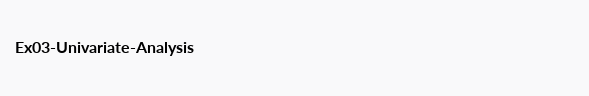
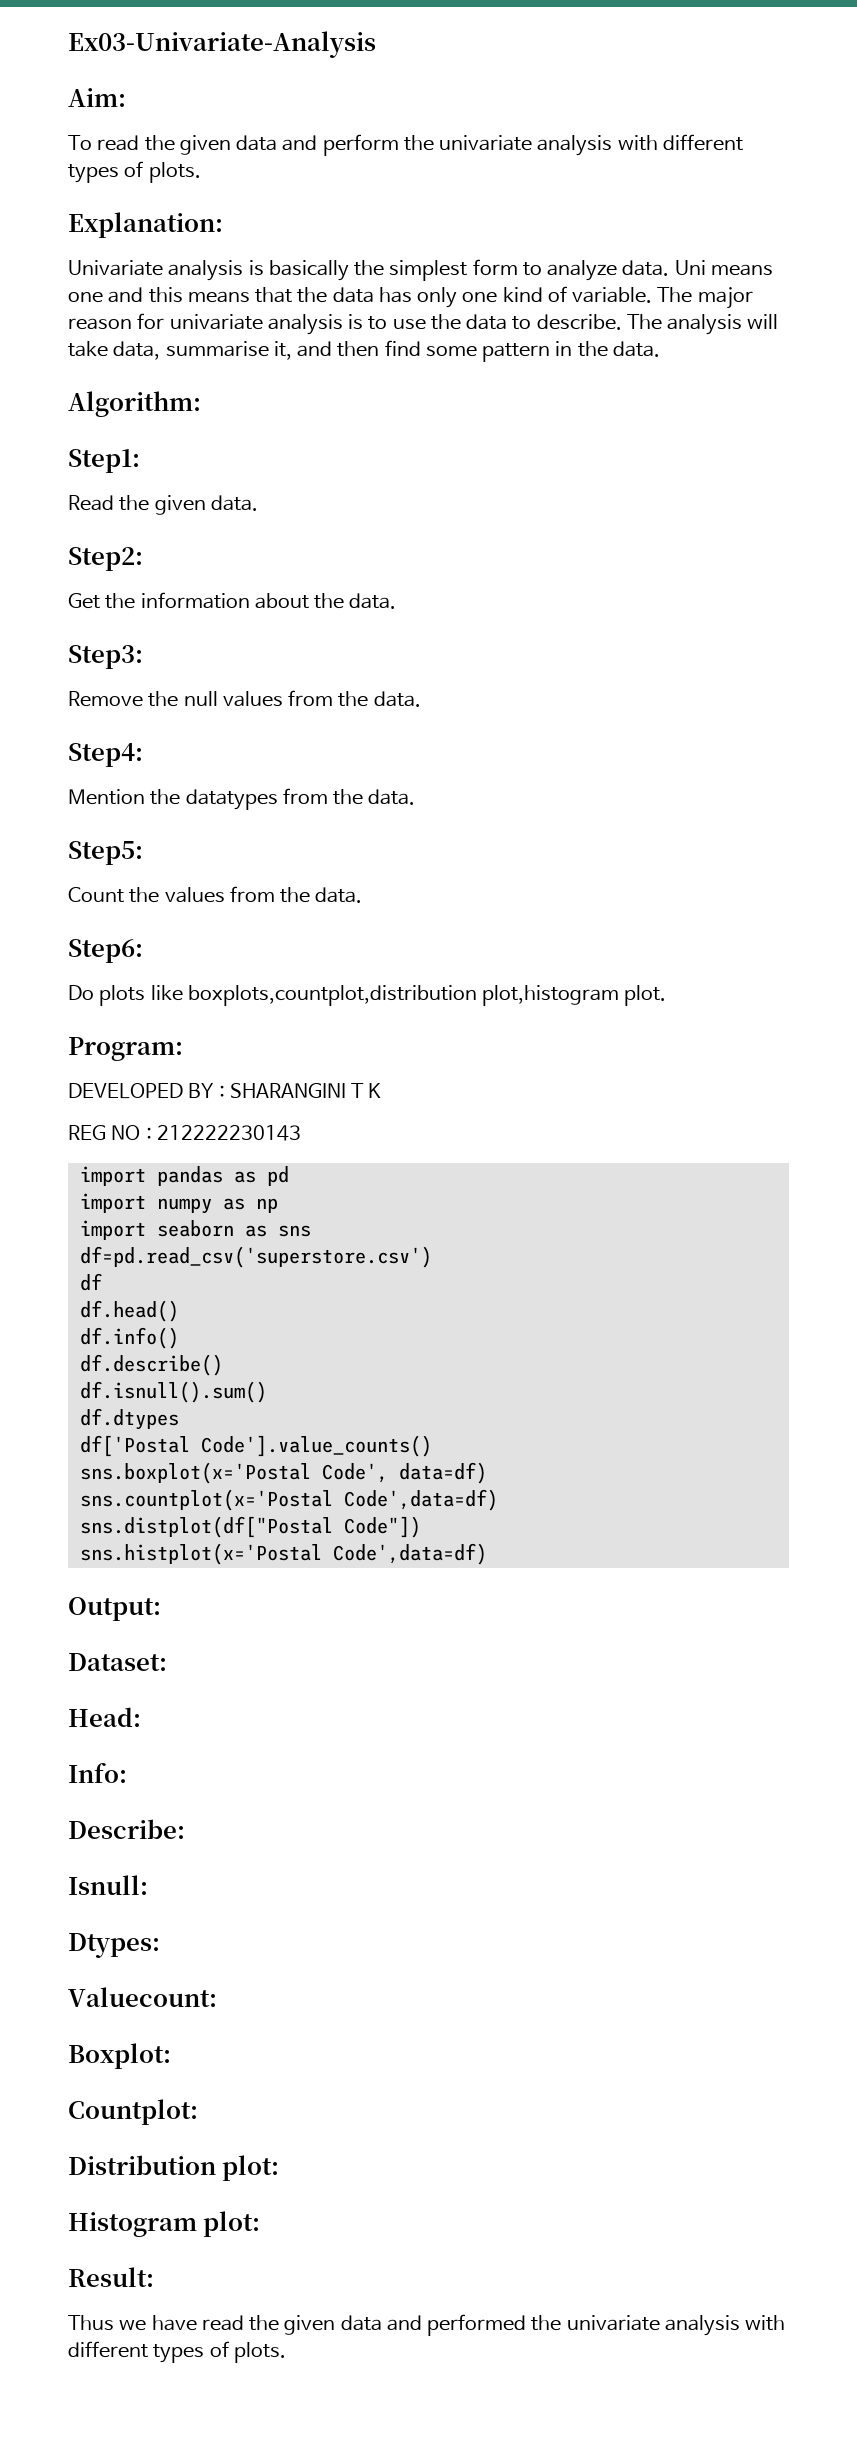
(194, 49) none -> [68,88,126,107] [68,134,743,156] [68,161,201,183] [68,212,223,238] [68,259,773,281] [68,286,753,309] [68,313,779,335] [68,340,660,362] [68,391,201,417] [68,449,140,473] [68,495,258,515] [68,547,143,571] [68,592,397,609] [68,645,143,669] [68,690,421,707] [68,743,143,767] [68,788,416,810] [68,841,143,865] [68,886,363,903] [68,939,143,963] [68,985,667,1006] [68,1037,183,1061] [68,1083,382,1099] [68,1125,301,1141] [79,1166,289,1186] [79,1193,278,1214] [79,1220,311,1240] [79,1246,432,1268] [79,1273,102,1291] [79,1300,179,1322] [79,1327,179,1349] [79,1354,223,1376] [79,1381,267,1403] [79,1408,179,1430] [79,1435,432,1457] [79,1462,487,1484] [79,1489,498,1511] [79,1516,421,1538] [79,1543,487,1565] [68,1597,161,1621] [68,1653,167,1671] [68,1707,141,1727] [68,1762,127,1783] [68,1819,185,1839] [68,1875,148,1895] [68,1933,160,1958] [68,1987,217,2007] [68,2043,171,2069] [68,2099,198,2125] [68,2155,280,2181] [68,2211,261,2237] [68,2267,154,2287] [68,2314,786,2336] [68,2341,286,2363] // Aim: // To read the given data and perform the univariate analysis with different types of plots. // Explanation: // Univariate analysis is basically the simplest form to analyze data. Uni means one and this means that the data has only one kind of variable. The major reason for univariate analysis is to use the data to describe. The analysis will take data, summarise it, and then find some pattern in the data. // Algorithm: // Step1: // Read the given data. // Step2: // Get the information about the data. // Step3: // Remove the null values from the data. // Step4: // Mention the datatypes from the data. // Step5: // Count the values from the data. // Step6: // Do plots like boxplots,countplot,distribution plot,histogram plot. // Program: // DEVELOPED BY : SHARANGINI T K // REG NO : 212222230143 // import pandas as pd // import numpy as np // import seaborn as sns // df=pd.read_csv('superstore.csv') // df // df.head() // df.info() // df.describe() // df.isnull().sum() // df.dtypes // df['Postal Code'].value_counts() // sns.boxplot(x='Postal Code', data=df) // sns.countplot(x='Postal Code',data=df) // sns.distplot(df["Postal Code"]) // sns.histplot(x='Postal Code',data=df) // Output: // Dataset: // Head: // Info: // Describe: // Isnull: // Dtypes: // Valuecount: // Boxplot: // Countplot: // Distribution plot: // Histogram plot: // Result: // Thus we have read the given data and performed the univariate analysis with different types of plots.

